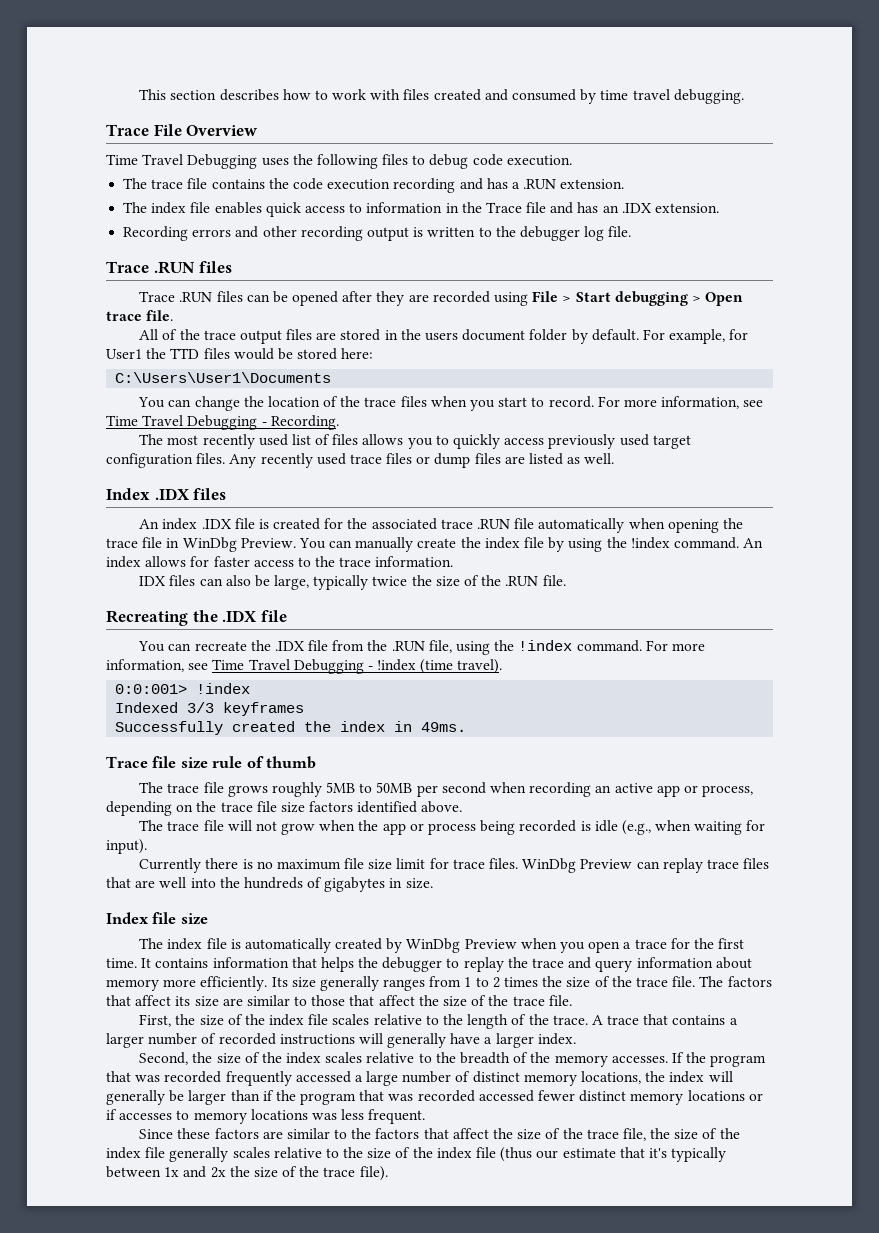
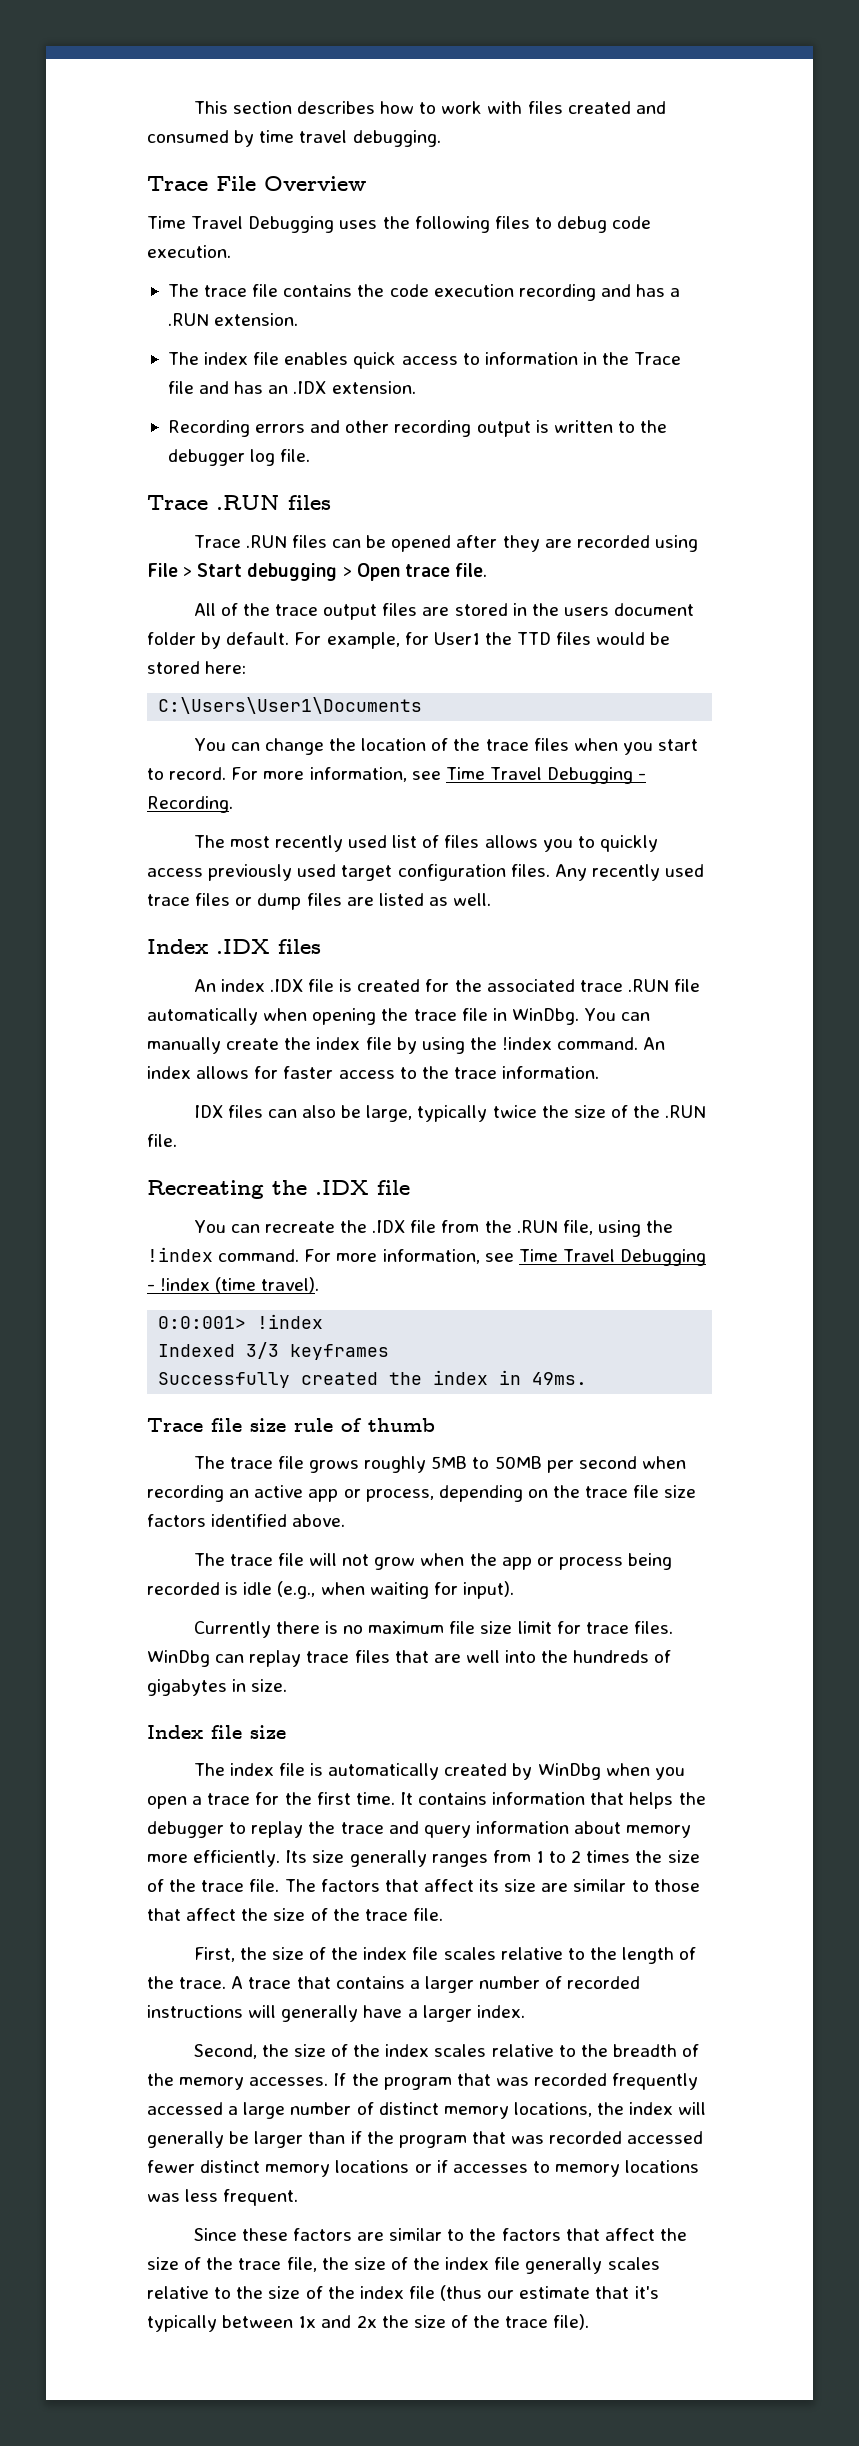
[182,537,296,552] WinDbg Preview. -> [511,1008,579,1025] WinDbg.
[580,859,633,869] Preview -> (210, 1658) none
[464,939,517,949] Preview -> (601, 1771) none

